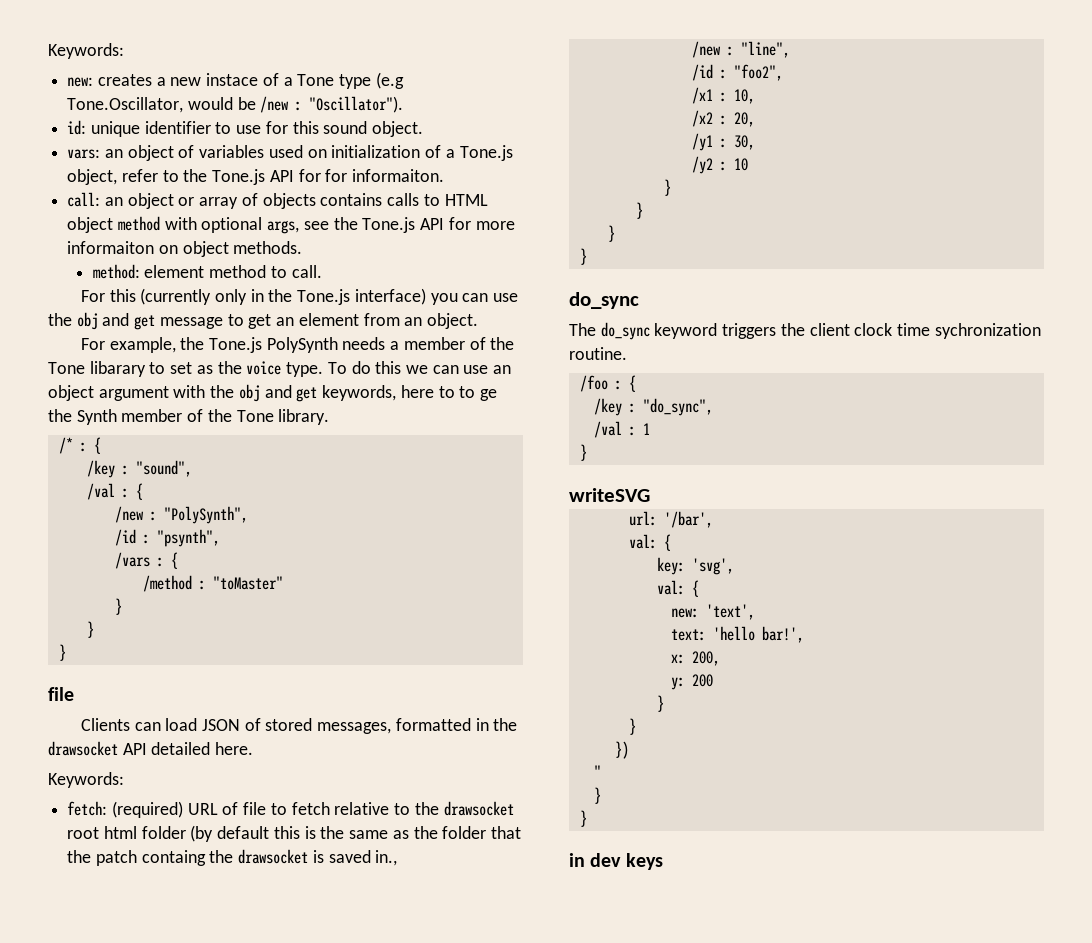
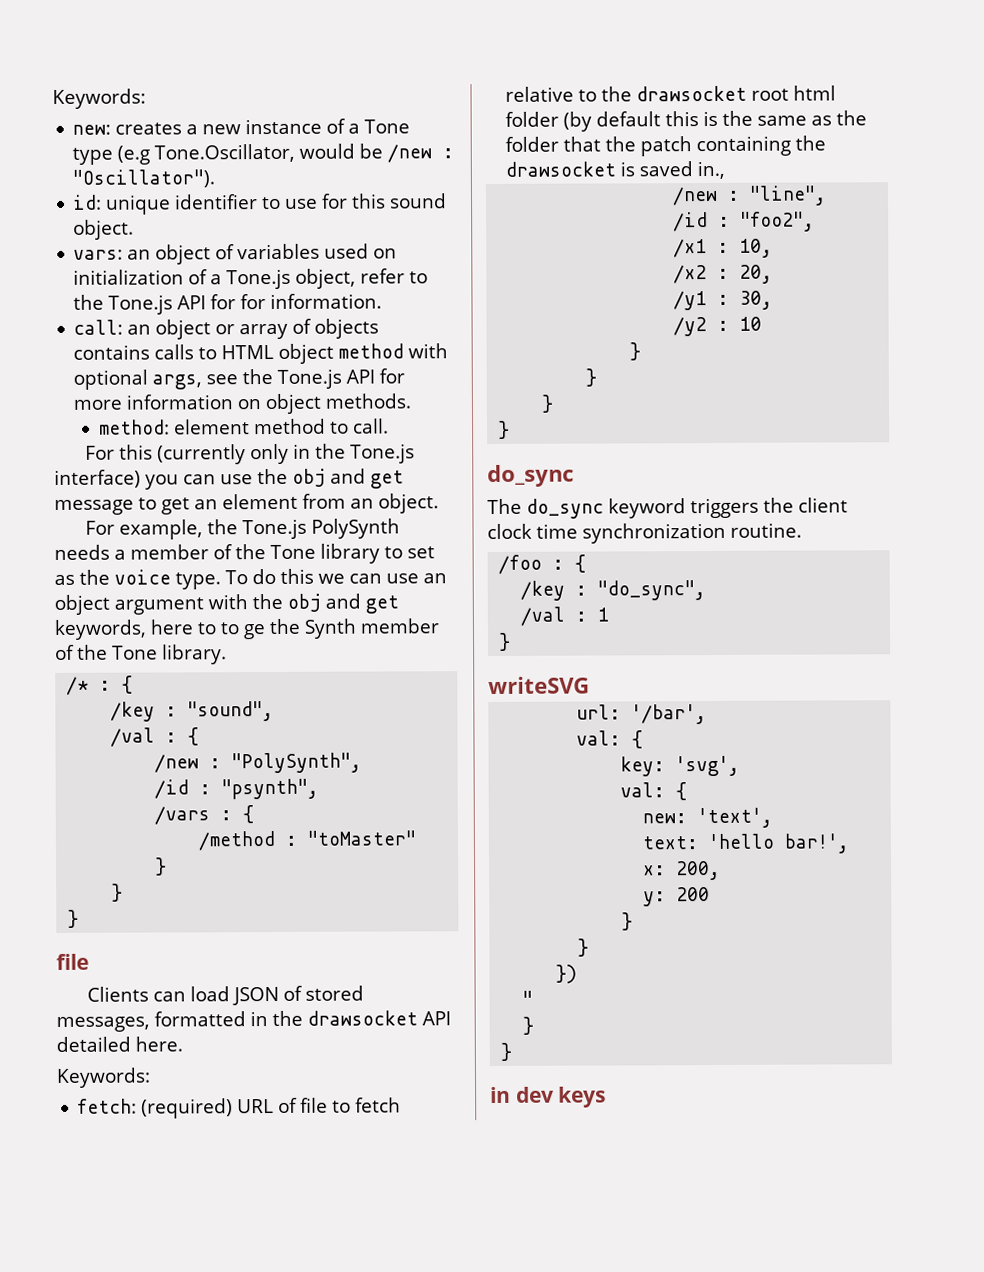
[206,73,259,86] instace -> [245,118,323,135] instance
[352,169,445,182] informaiton. -> [270,293,383,310] information.
[67,241,155,254] informaiton -> [126,394,234,410] information
[89,361,146,377] libarary -> [319,543,380,564] library
[141,850,206,866] containg -> [696,135,792,157] containing
[934,323,1041,339] sychronization -> [582,522,726,544] synchronization

